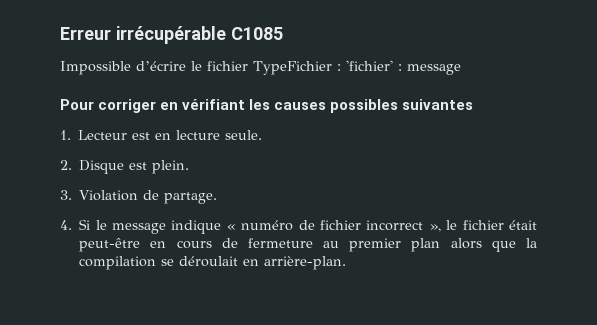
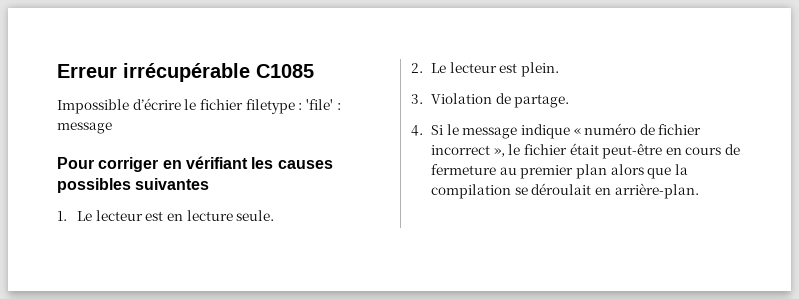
[253,60,393,75] TypeFichier : 'fichier' -> [245,99,333,114] filetype : 'file'
[78,130,128,140] Lecteur -> [76,210,143,221] Le lecteur
[79,160,125,174] Disque -> [430,62,497,73] Le lecteur

